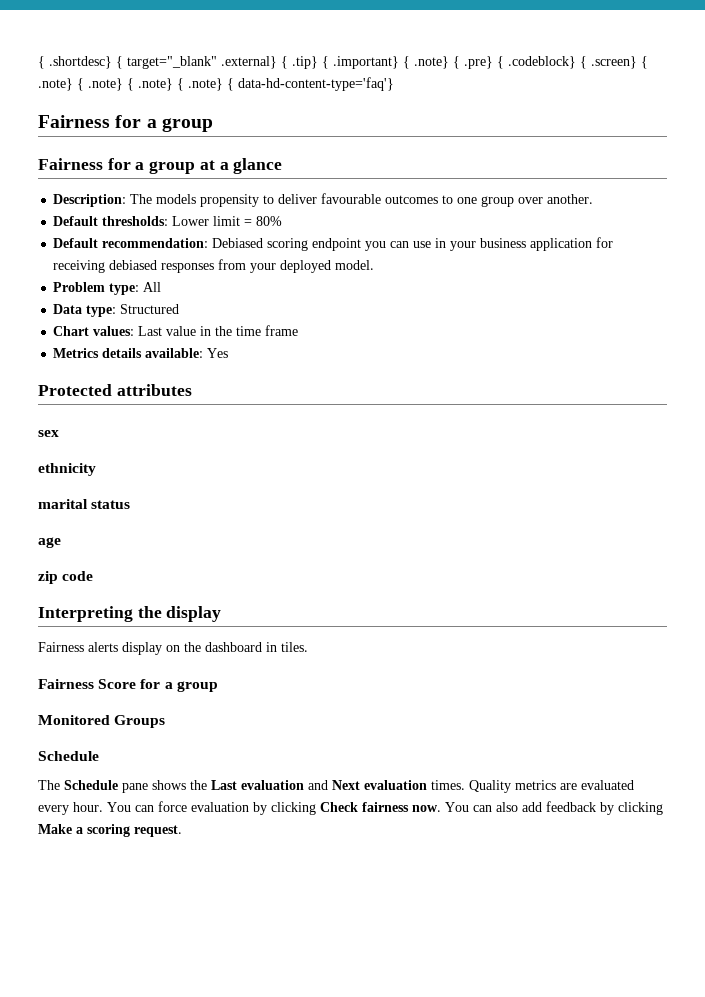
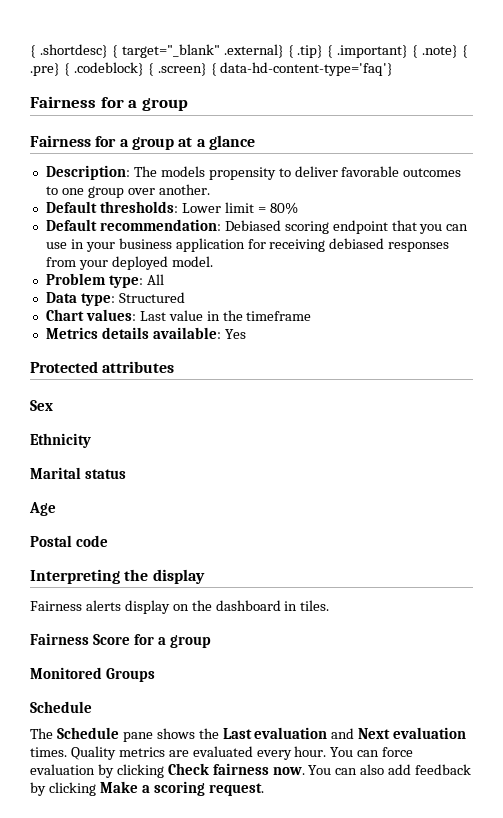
[38,78,234,91] .note} { .note} { .note} { .note} { -> (217, 69) none
[321,193,382,204] favourable -> [341,166,400,177] favorable
(362, 244) none -> [391,220,417,231] that
[236,325,299,336] time frame -> [246,311,312,321] timeframe
[38,430,59,437] [38,463,96,476] [38,499,88,509] sex // ethnicity // marital -> [30,400,53,411] [30,433,91,448] [30,467,81,479] Sex // Ethnicity // Marital
[38,537,61,548] [38,571,58,584] age // zip -> [29,502,56,516] [30,535,72,547] Age // Postal

